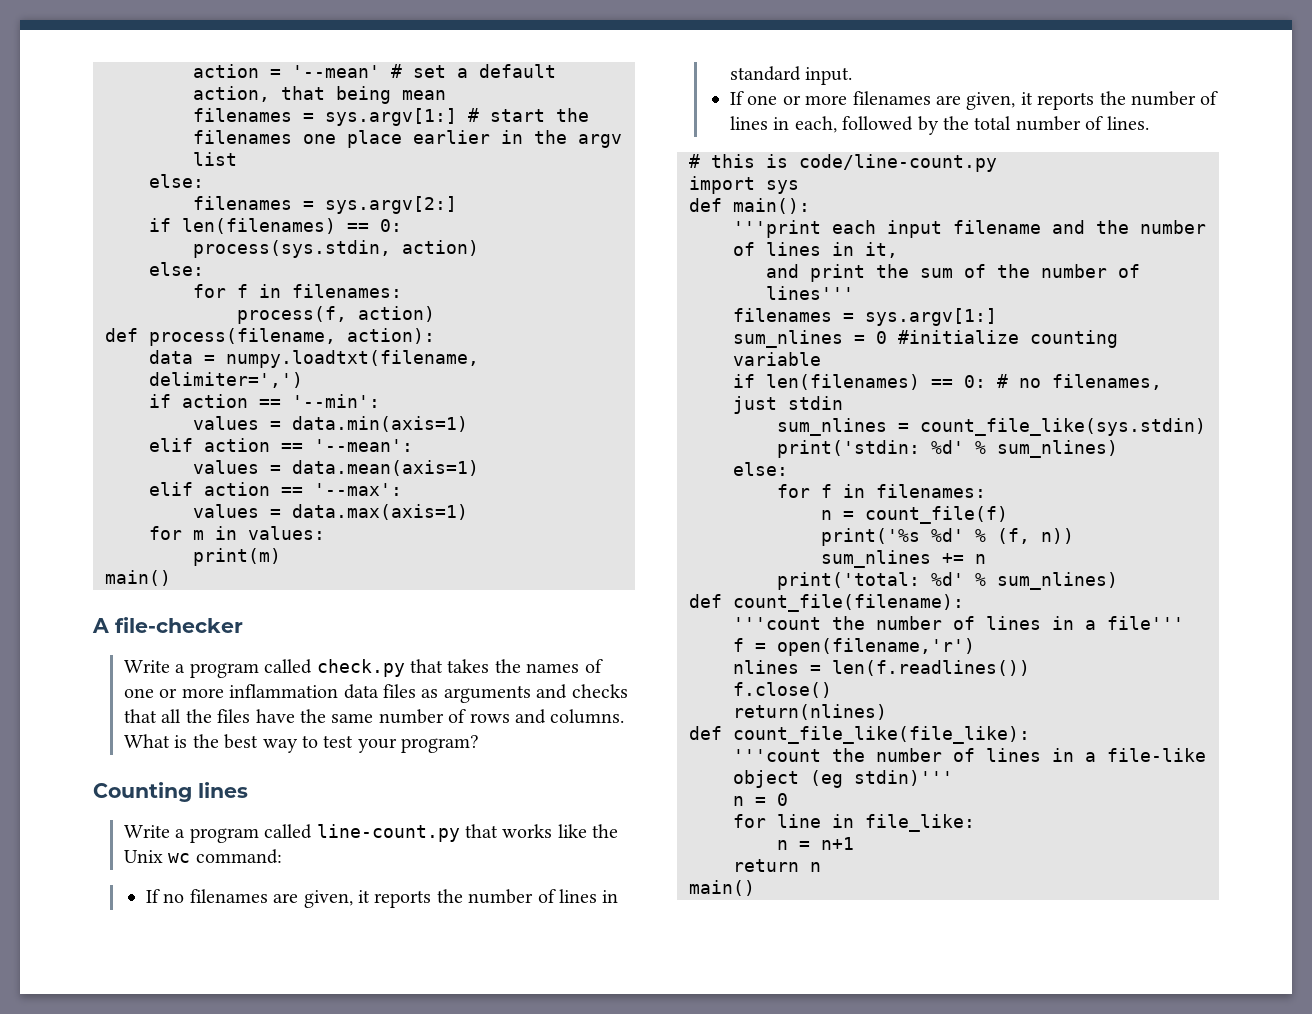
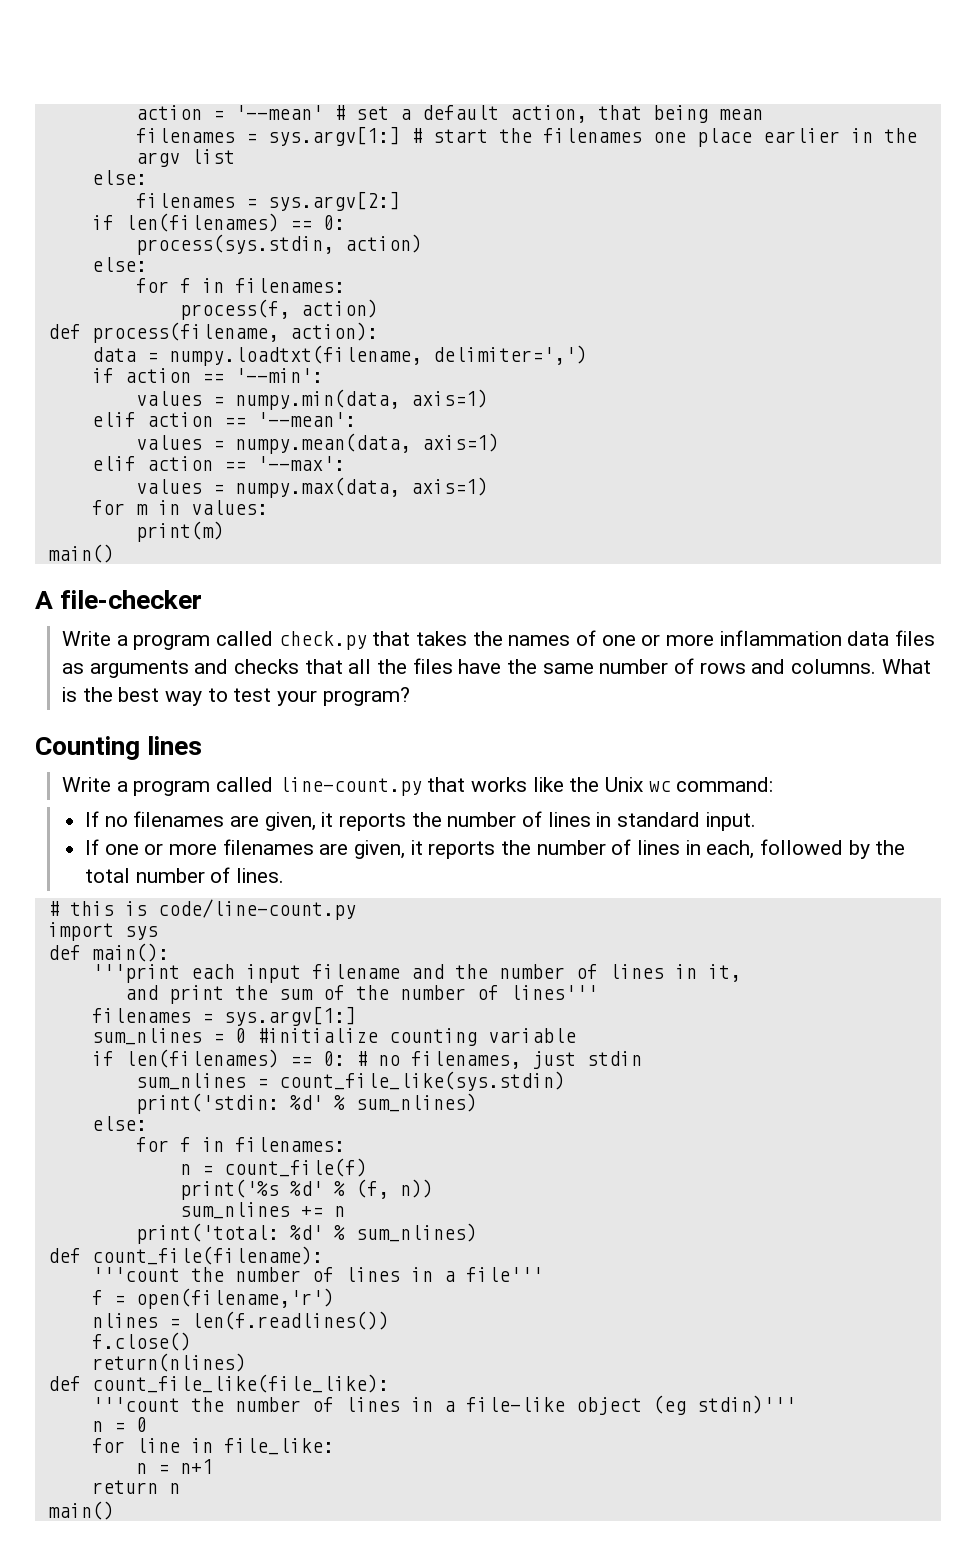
[292,416,468,432] data.min(axis=1) -> [234,389,488,410] numpy.min(data, axis=1)
[292,460,479,476] data.mean(axis=1) -> [234,433,499,454] numpy.mean(data, axis=1)
[292,504,468,520] data.max(axis=1) -> [234,477,488,498] numpy.max(data, axis=1)

